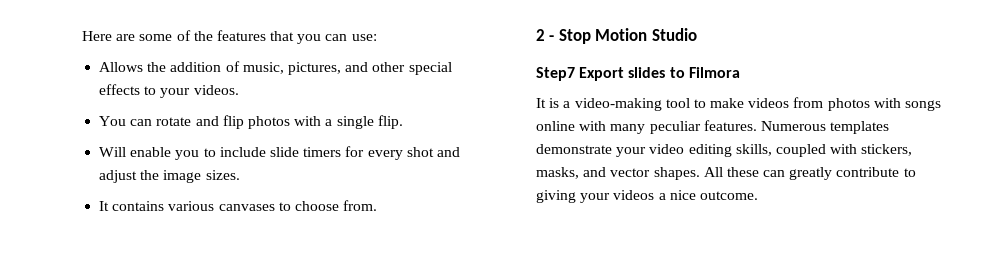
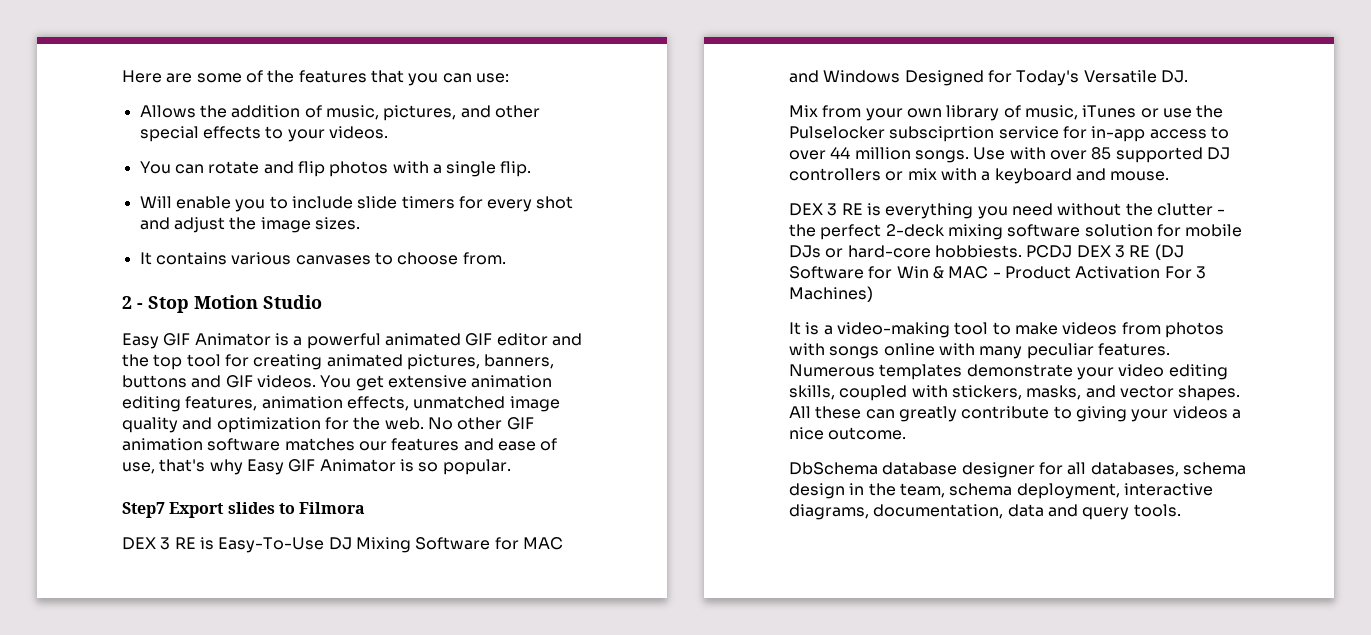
(697, 34) none -> [122,333,582,349] [122,354,555,370] [122,375,553,391] [122,396,560,412] [122,417,534,433] [122,438,558,451] [122,459,511,475] // Easy GIF Animator is a powerful animated GIF editor and the top tool for creating animated pictures, banners, buttons and GIF videos. You get extensive animation editing features, animation effects, unmatched image quality and optimization for the web. No other GIF animation software matches our features and ease of use, that's why Easy GIF Animator is so popular.
(740, 72) none -> [122,537,563,553] [789,70,1188,86] [789,105,1224,121] [789,126,1229,142] [789,147,1230,163] [789,168,1170,184] [789,203,1226,219] [789,224,1243,240] [789,244,1184,260] [789,266,1206,279] [789,286,873,302] // DEX 3 RE is Easy-To-Use DJ Mixing Software for MAC and Windows Designed for Today's Versatile DJ. // Mix from your own library of music, iTunes or use the Pulselocker subsciprtion service for in-app access to over 44 million songs. Use with over 85 supported DJ controllers or mix with a keyboard and mouse. // DEX 3 RE is everything you need without the clutter - the perfect 2-deck mixing software solution for mobile DJs or hard-core hobbiests. PCDJ DEX 3 RE (DJ Software for Win & MAC - Product Activation For 3 Machines)
(758, 195) none -> [789,462,1246,478] [789,483,1213,499] [789,504,1181,520] // DbSchema database designer for all databases, schema design in the team, schema deployment, interactive diagrams, documentation, data and query tools.

